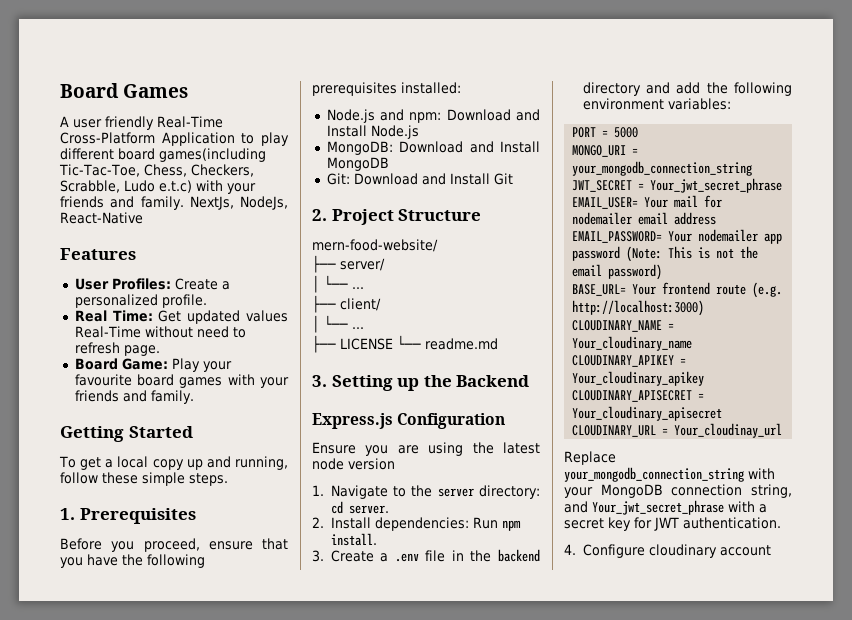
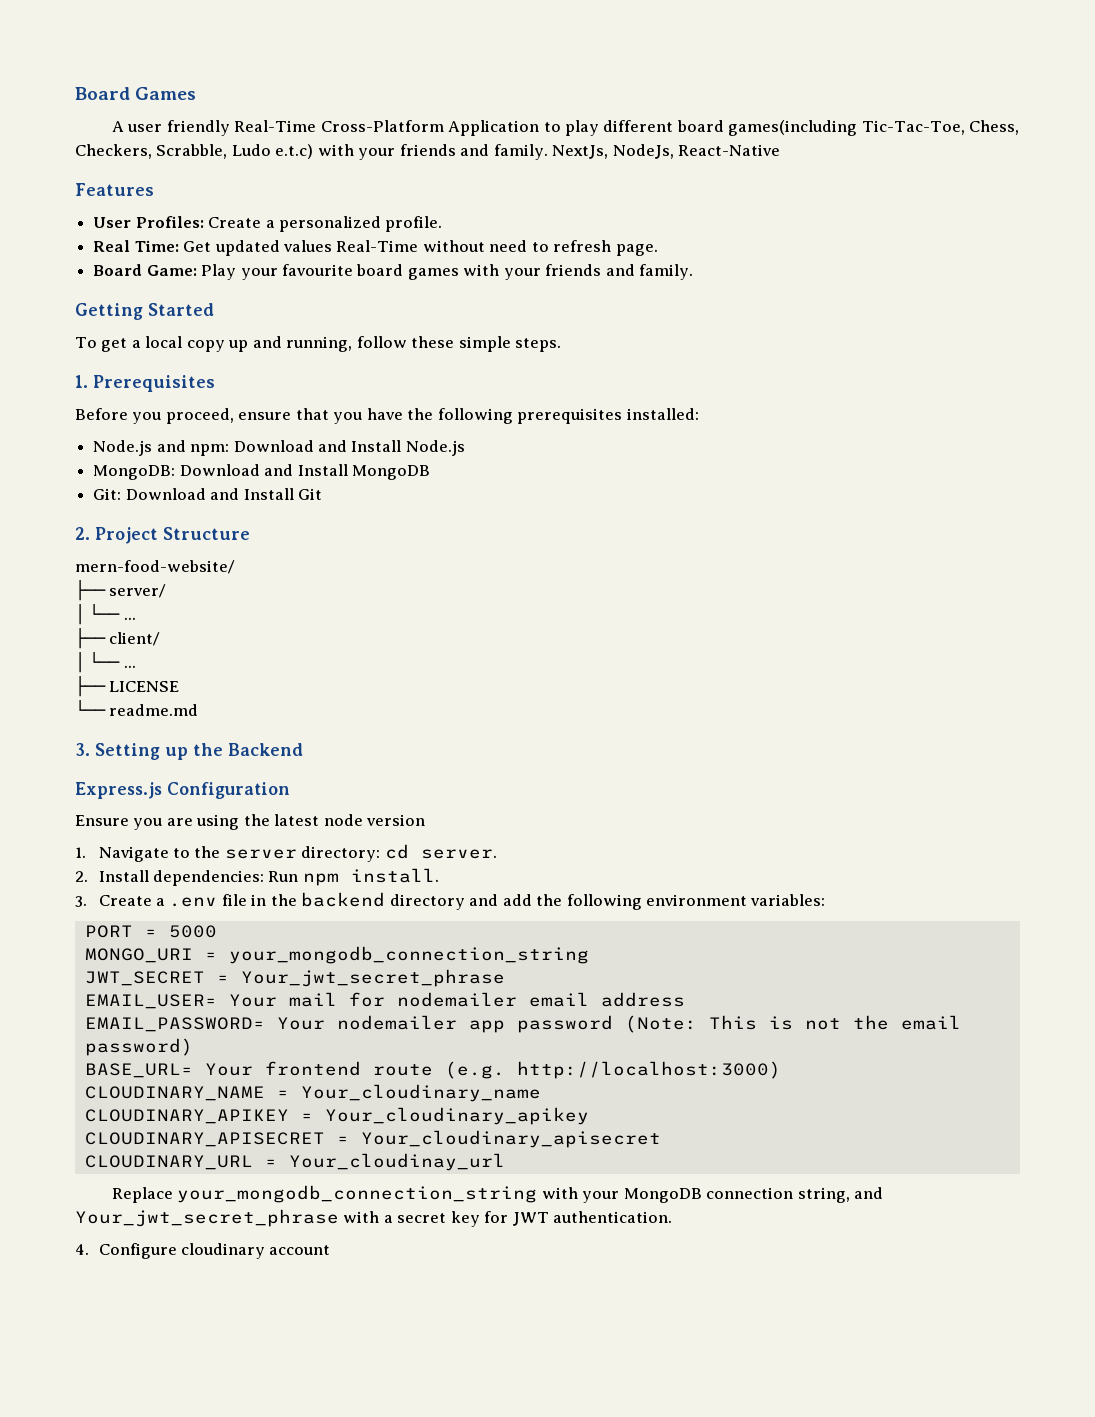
(393, 344) none -> (180, 686) //

